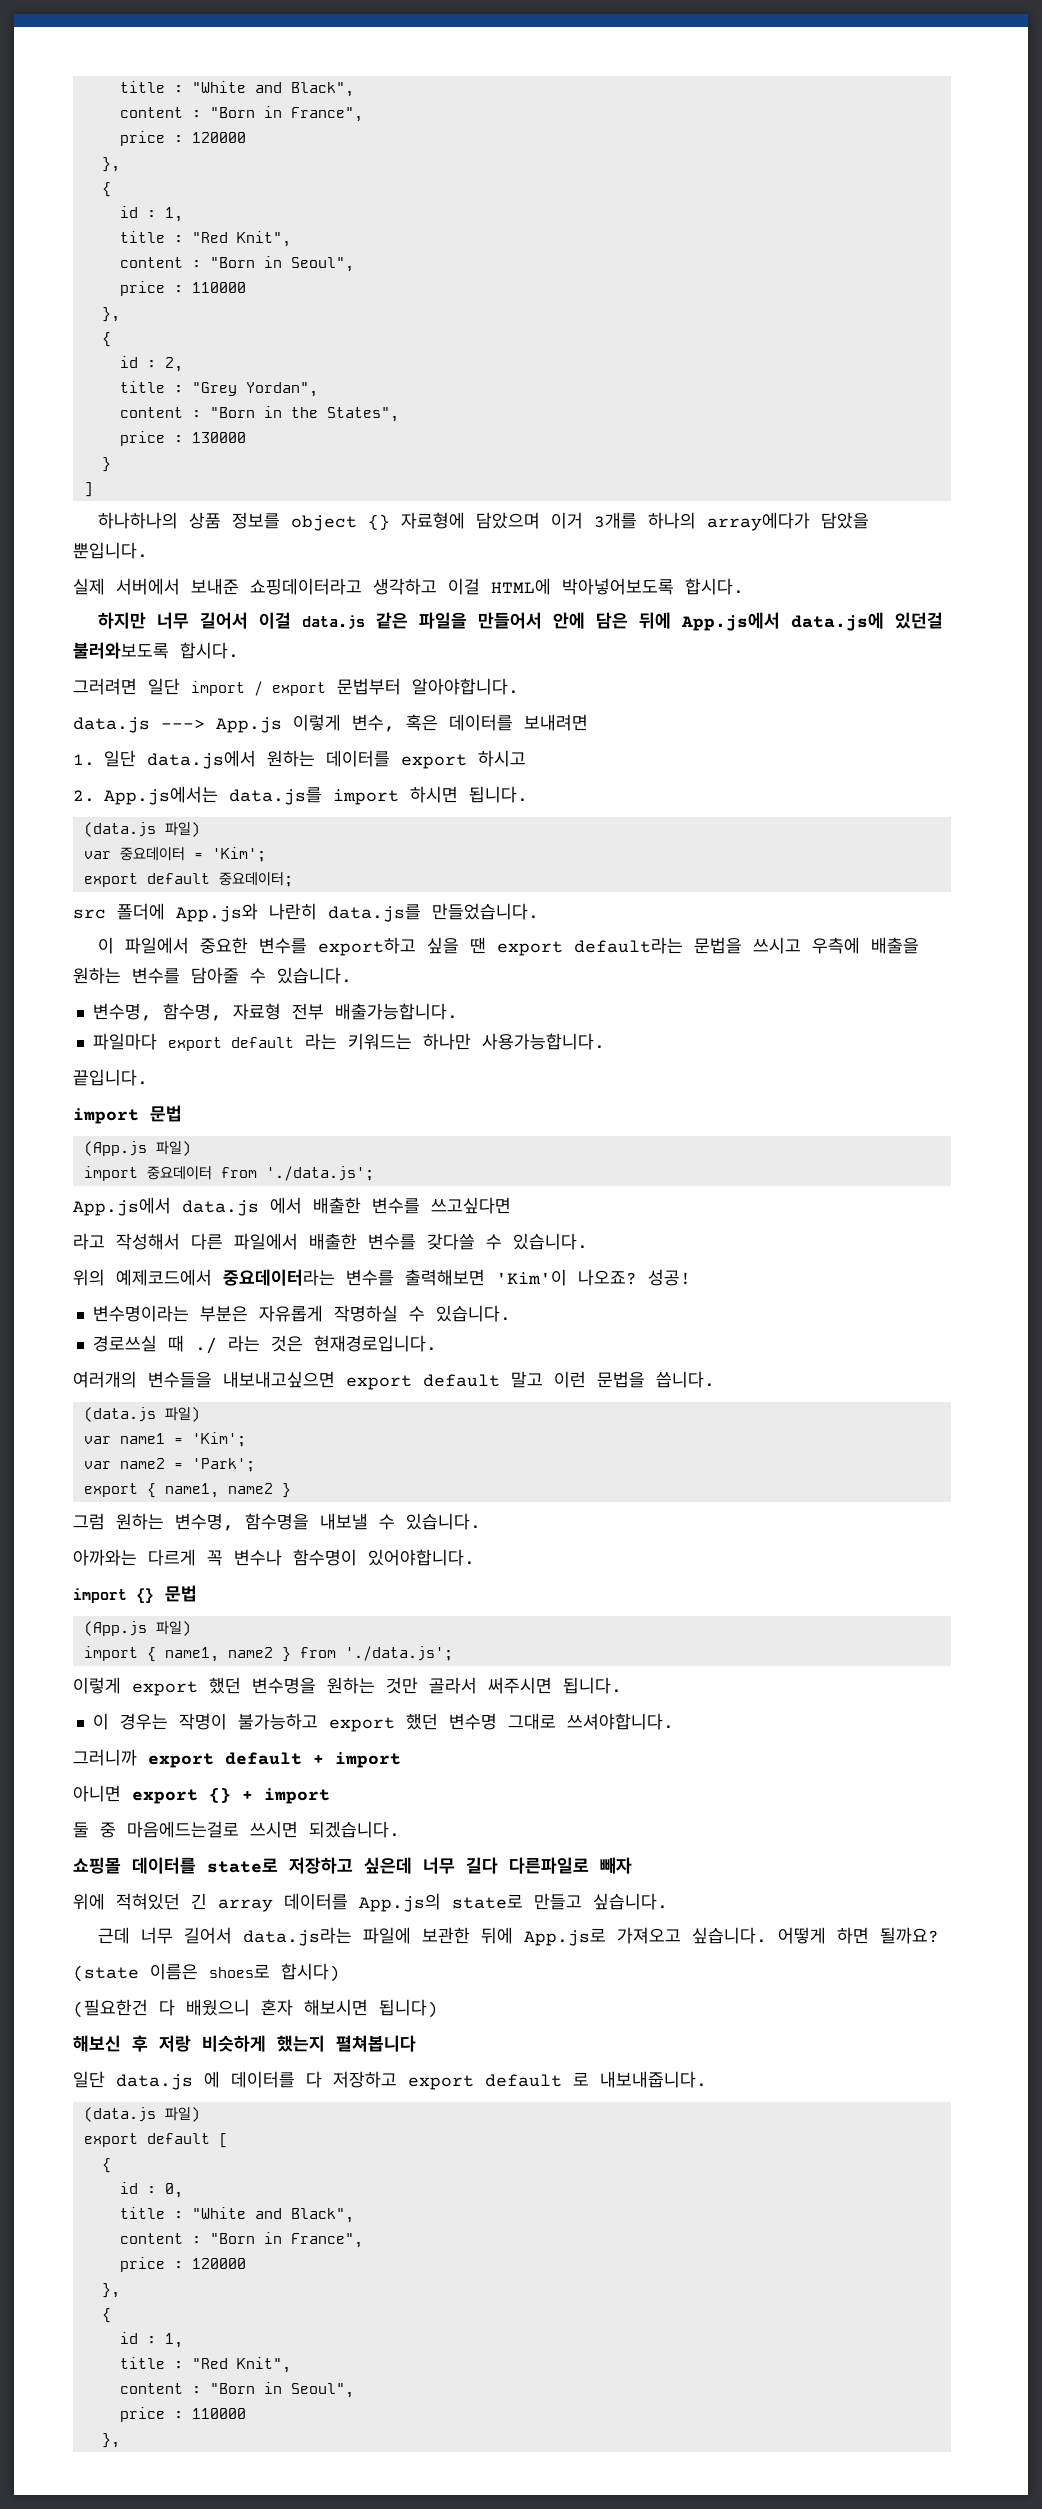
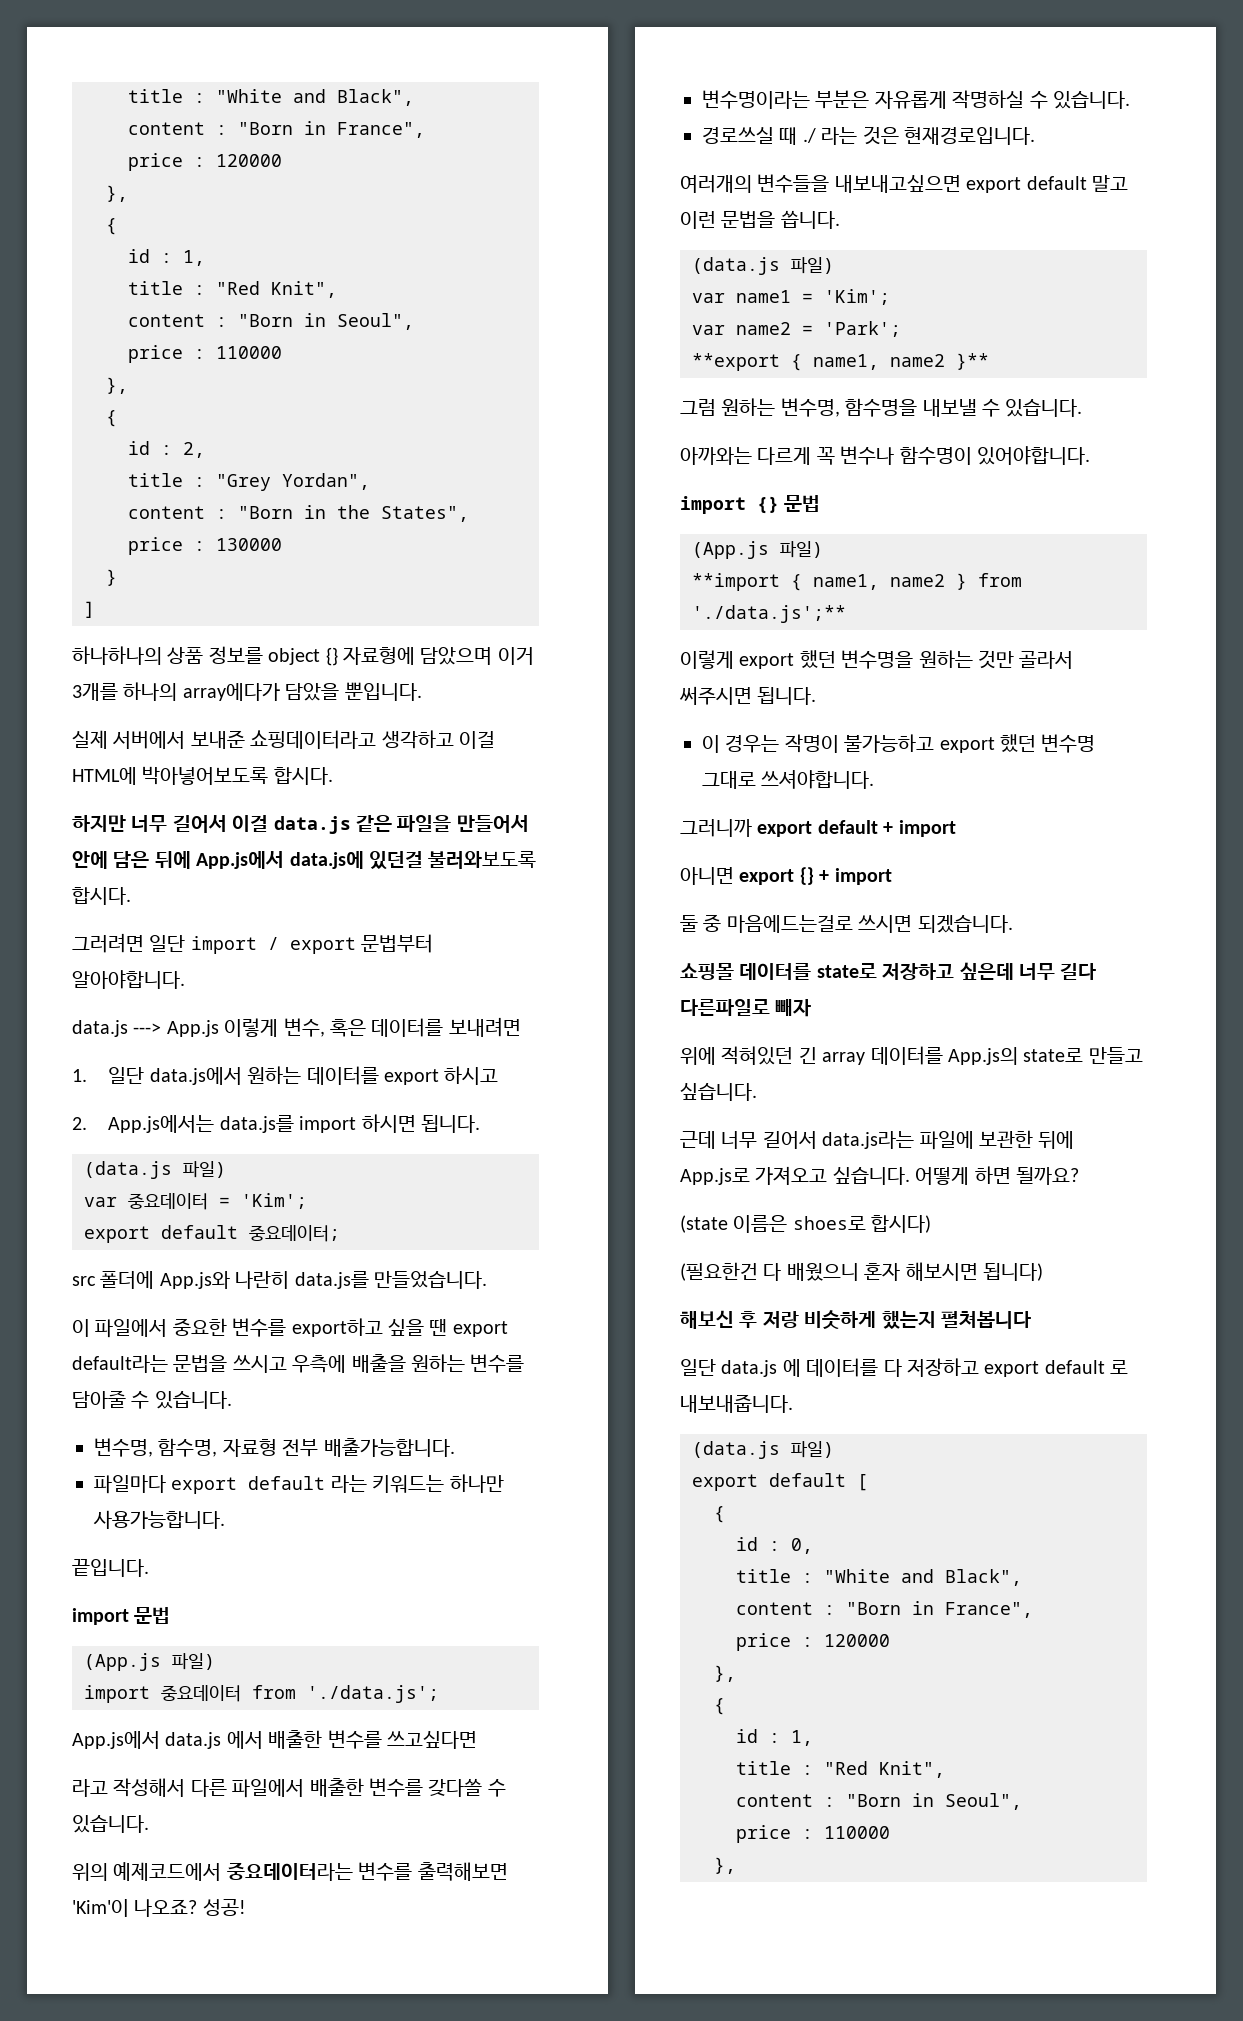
[83,1483,291,1498] export { name1, name2 } -> [692,353,989,371] **export { name1, name2 }**
[83,1646,138,1661] import -> [692,573,780,591] **import
[344,1646,453,1661] './data.js'; -> [692,605,846,623] './data.js';**

